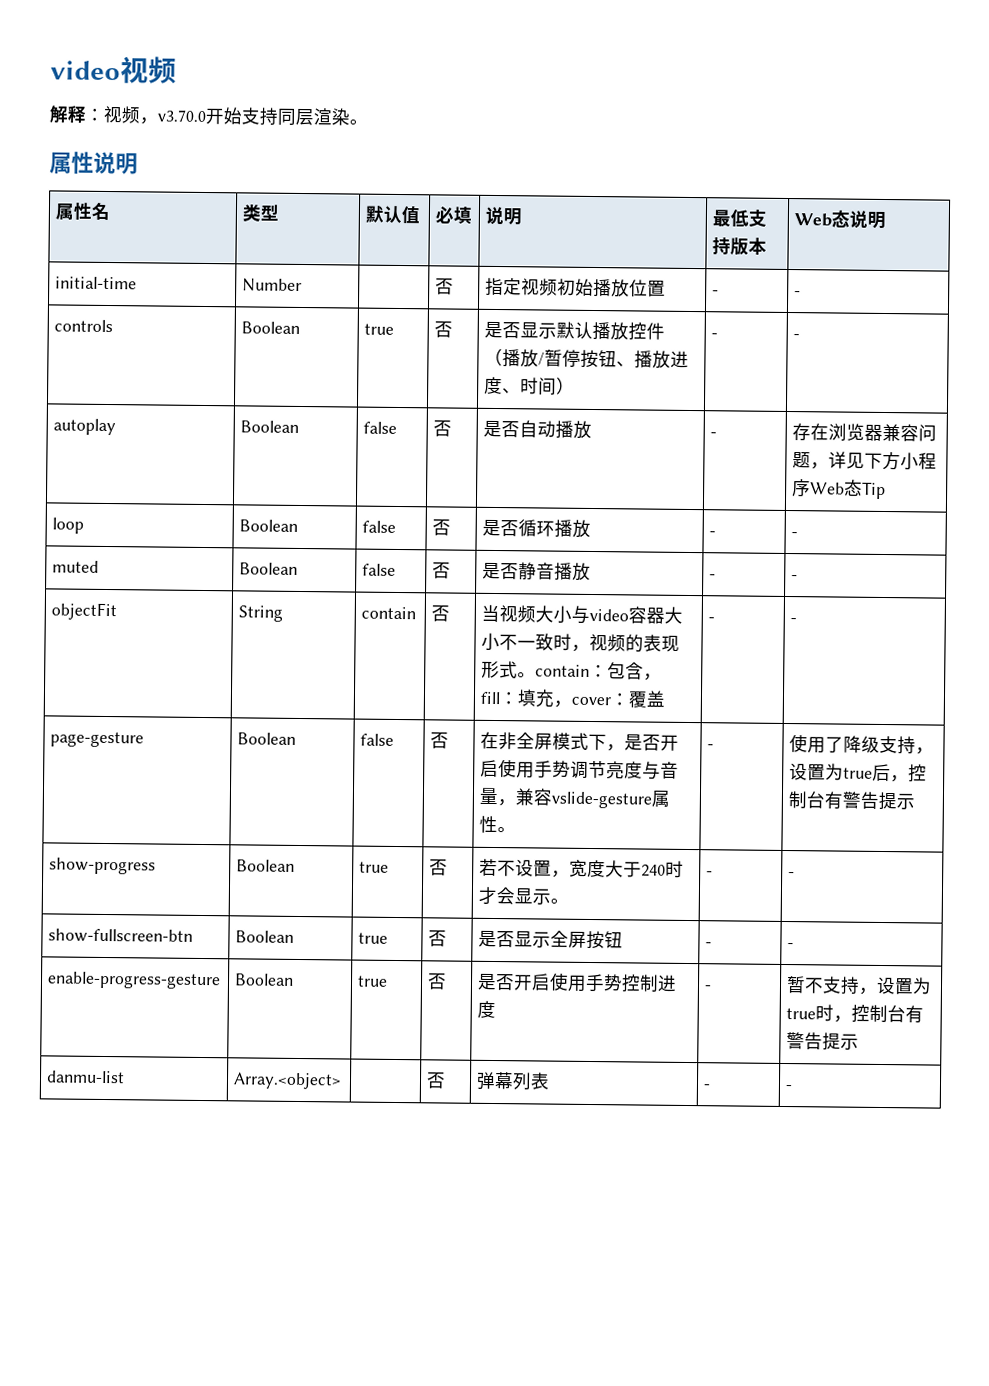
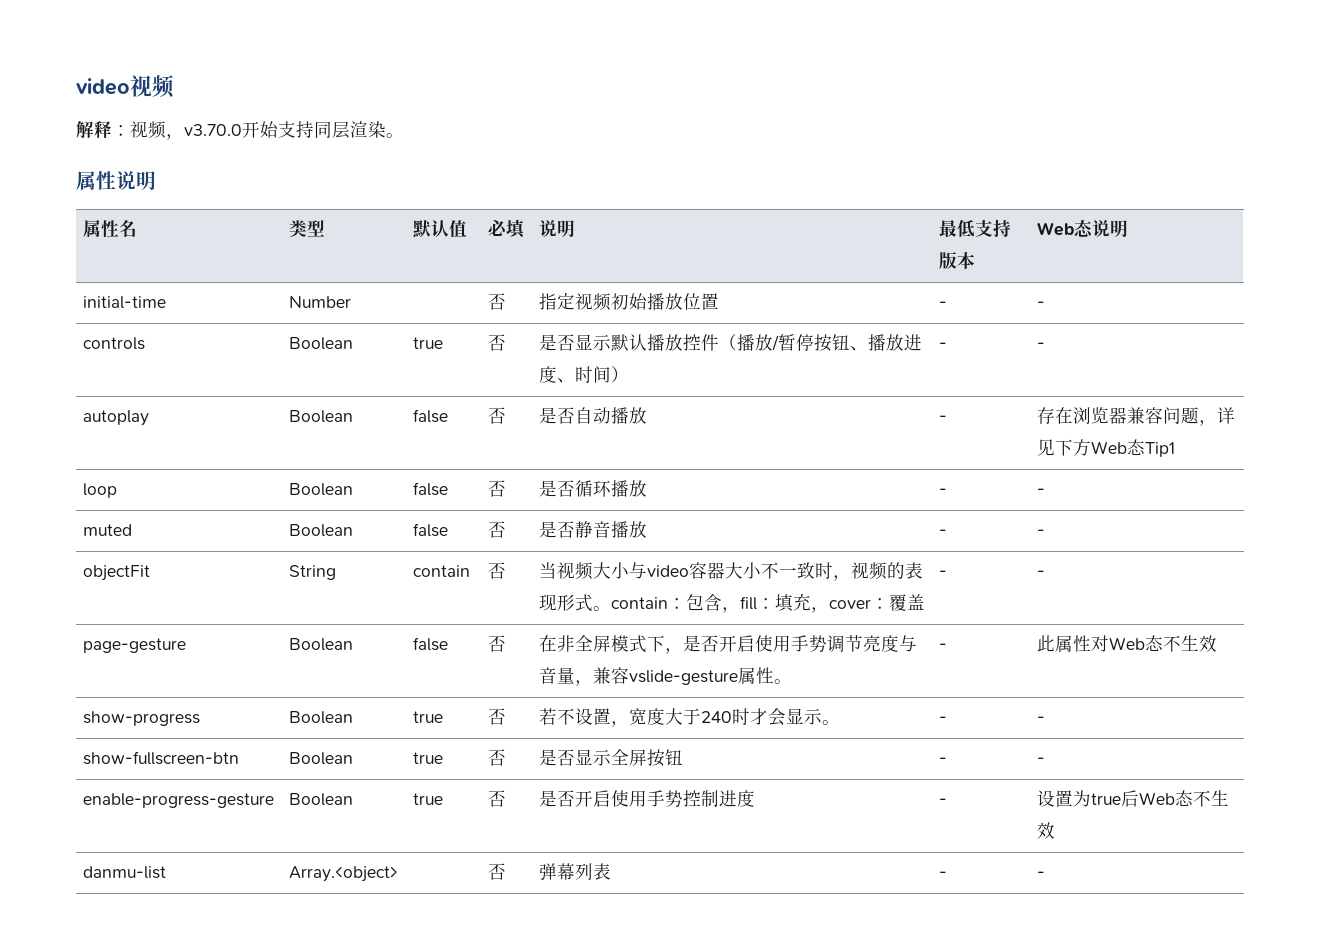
[900,452,938,471] [792,479,887,500] 小程序Web态Tip -> [1091,439,1176,457] Web态Tip1
[789,734,935,755] [789,763,928,783] [788,791,916,811] 使用了降级支持，设置为true后，控制台有警告提示 -> [1037,635,1218,652] 此属性对Web态不生效
[786,976,933,995] [786,1004,925,1024] [786,1032,860,1051] 暂不支持，设置为true时，控制台有警告提示 -> [1037,790,1230,807] [1037,822,1056,839] 设置为true后Web态不生效

